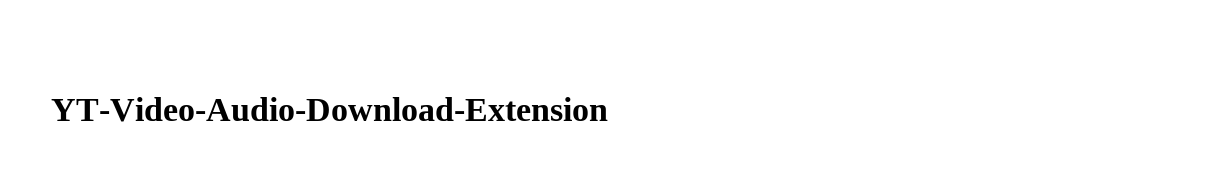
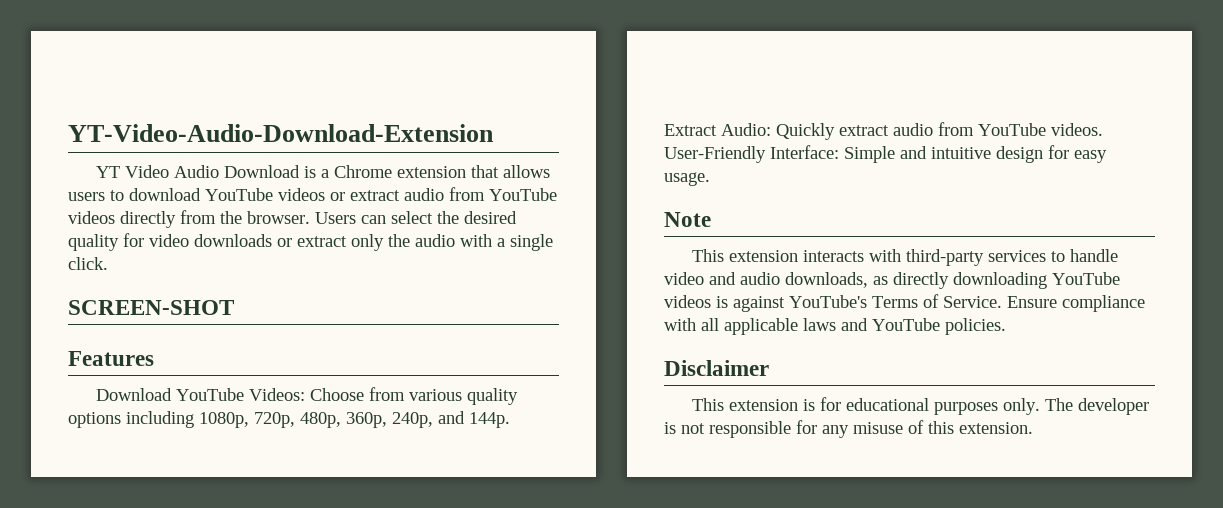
(608, 109) none -> [95,165,550,178] [68,187,557,201] [68,210,517,228] [68,233,553,251] [68,257,108,270] [68,300,234,315] [68,351,154,366] [95,387,518,405] [68,411,510,428] [664,122,1103,140] [664,145,1107,163] [664,172,710,186] [664,212,711,227] [691,249,1118,266] [664,272,1120,289] [664,294,1145,312] [664,318,1006,335] [664,360,769,376] [691,397,1149,415] [664,420,1033,438] // YT Video Audio Download is a Chrome extension that allows users to download YouTube videos or extract audio from YouTube videos directly from the browser. Users can select the desired quality for video downloads or extract only the audio with a single click. // SCREEN-SHOT // Features // Download YouTube Videos: Choose from various quality options including 1080p, 720p, 480p, 360p, 240p, and 144p. Extract Audio: Quickly extract audio from YouTube videos. User-Friendly Interface: Simple and intuitive design for easy usage. // Note // This extension interacts with third-party services to handle video and audio downloads, as directly downloading YouTube videos is against YouTube's Terms of Service. Ensure compliance with all applicable laws and YouTube policies. // Disclaimer // This extension is for educational purposes only. The developer is not responsible for any misuse of this extension.

